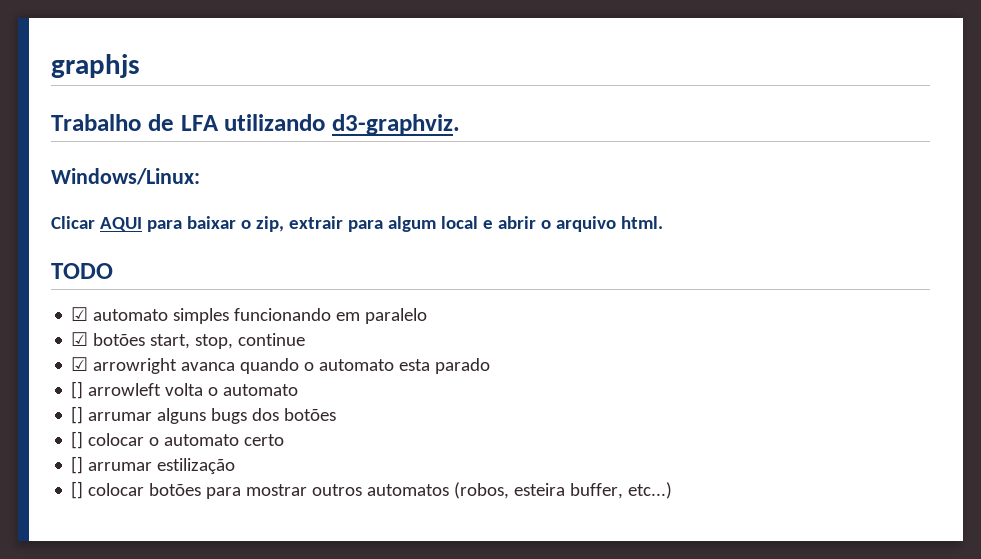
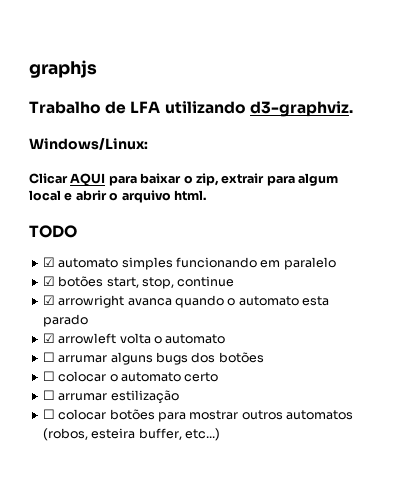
[71,381,84,399] [] -> [42,333,55,343] ☑
[71,406,84,424] [] -> [42,352,55,362] ☐
[71,431,84,449] [] -> [42,371,55,381] ☐
[71,456,84,474] [] -> [42,390,55,400] ☐
[71,481,84,499] [] -> [42,409,55,419] ☐

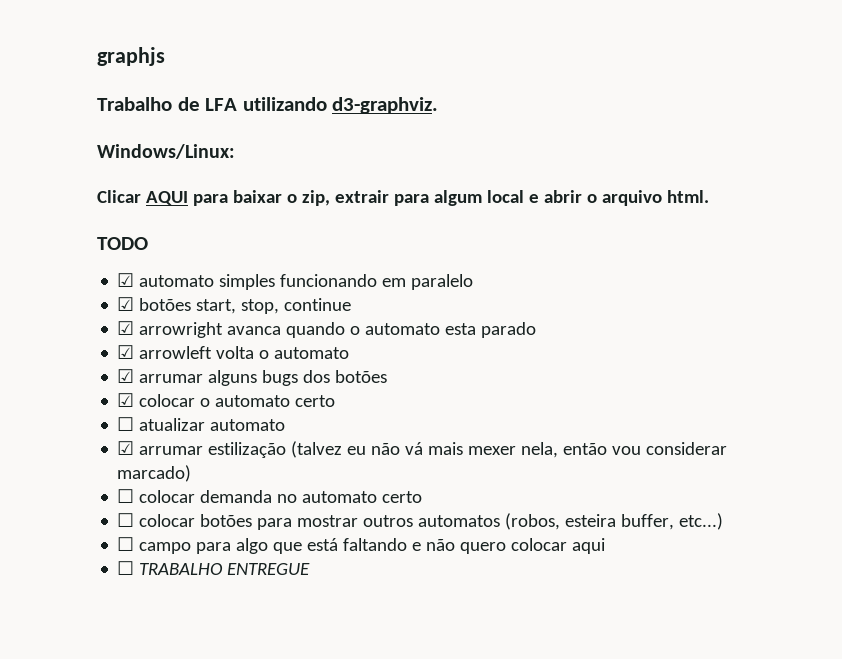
[42,352,55,362] ☐ -> [117,369,135,383] ☑
[42,371,55,381] ☐ -> [117,393,135,407] ☑
(55, 395) none -> [139,418,286,431] [117,441,135,455] atualizar automato // ☑
(179, 397) none -> [291,441,728,458] [117,465,192,482] [117,489,423,503] (talvez eu não vá mais mexer nela, então vou considerar marcado) // ☐ colocar demanda no automato certo
(220, 434) none -> [117,537,606,554] [117,561,311,575] // ☐ campo para algo que está faltando e não quero colocar aqui // ☐ TRABALHO ENTREGUE

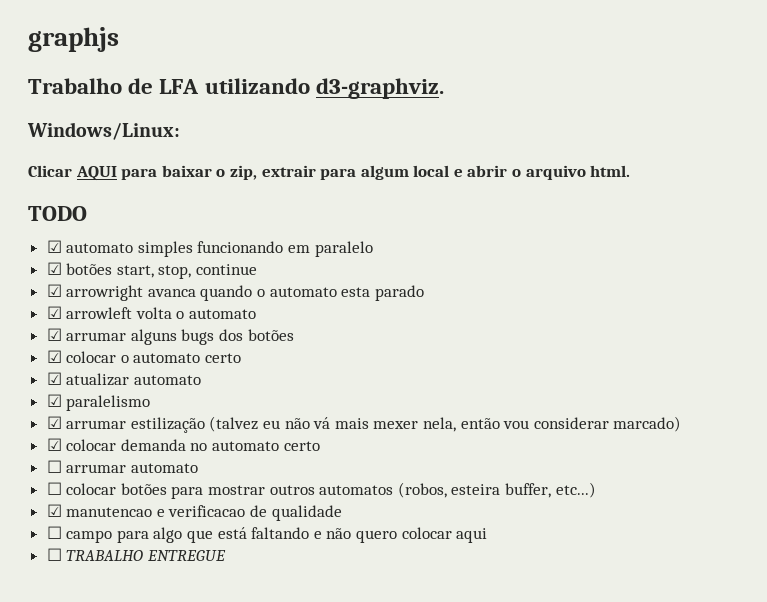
[117,417,135,431] ☐ -> [46,372,62,385] ☑
(286, 425) none -> [46,394,151,411] // ☑ paralelismo
[117,489,135,503] ☐ -> [46,438,62,451] ☑
(423, 497) none -> [46,460,198,473] // ☐ arrumar automato
(724, 521) none -> [46,504,342,521] // ☑ manutencao e verificacao de qualidade

